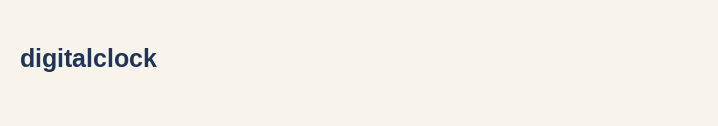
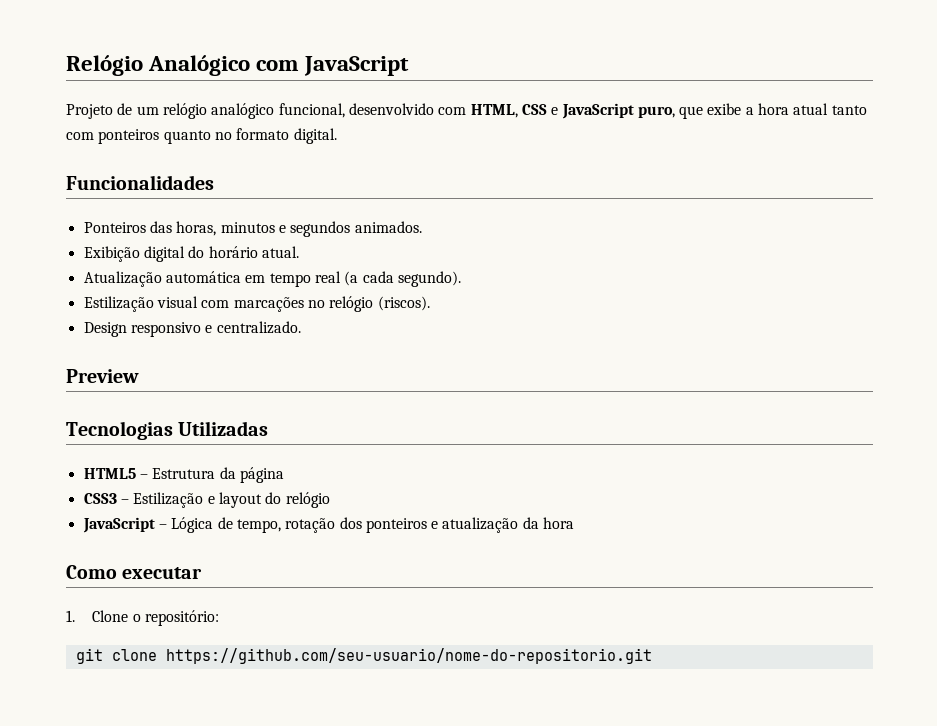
[20,48,157,72] digitalclock -> [66,55,410,76] [66,103,867,119] [66,128,337,144] [66,175,214,190] [83,221,422,237] [83,246,299,262] [83,271,461,287] [83,296,430,312] [83,321,301,337] [66,369,139,383] [66,421,269,440] [83,467,284,483] [83,492,330,508] [82,517,575,533] [66,565,203,579] [66,610,220,626] [75,648,652,664] Relógio Analógico com JavaScript // Projeto de um relógio analógico funcional, desenvolvido com HTML, CSS e JavaScript puro, que exibe a hora atual tanto com ponteiros quanto no formato digital. // Funcionalidades // Ponteiros das horas, minutos e segundos animados. // Exibição digital do horário atual. // Atualização automática em tempo real (a cada segundo). // Estilização visual com marcações no relógio (riscos). // Design responsivo e centralizado. // Preview // Tecnologias Utilizadas // HTML5 – Estrutura da página // CSS3 – Estilização e layout do relógio // JavaScript – Lógica de tempo, rotação dos ponteiros e atualização da hora // Como executar // 1. Clone o repositório: // git clone https://github.com/seu-usuario/nome-do-repositorio.git

